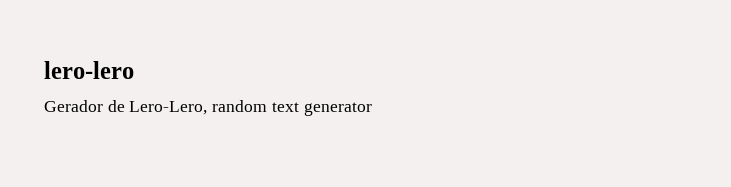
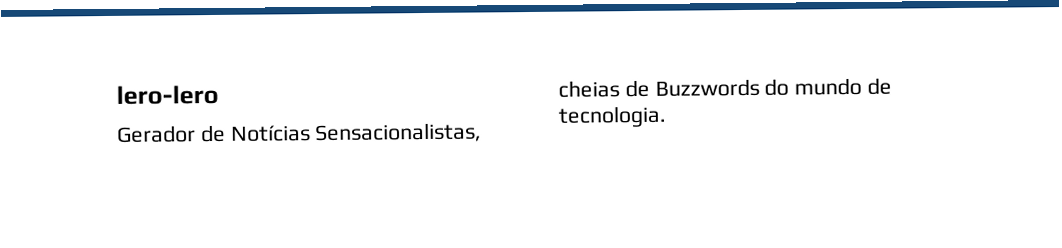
[129,100,372,116] Lero-Lero, random text generator -> [230,122,483,144] [558,77,893,98] [558,105,667,128] Notícias Sensacionalistas, cheias de Buzzwords do mundo de tecnologia.

